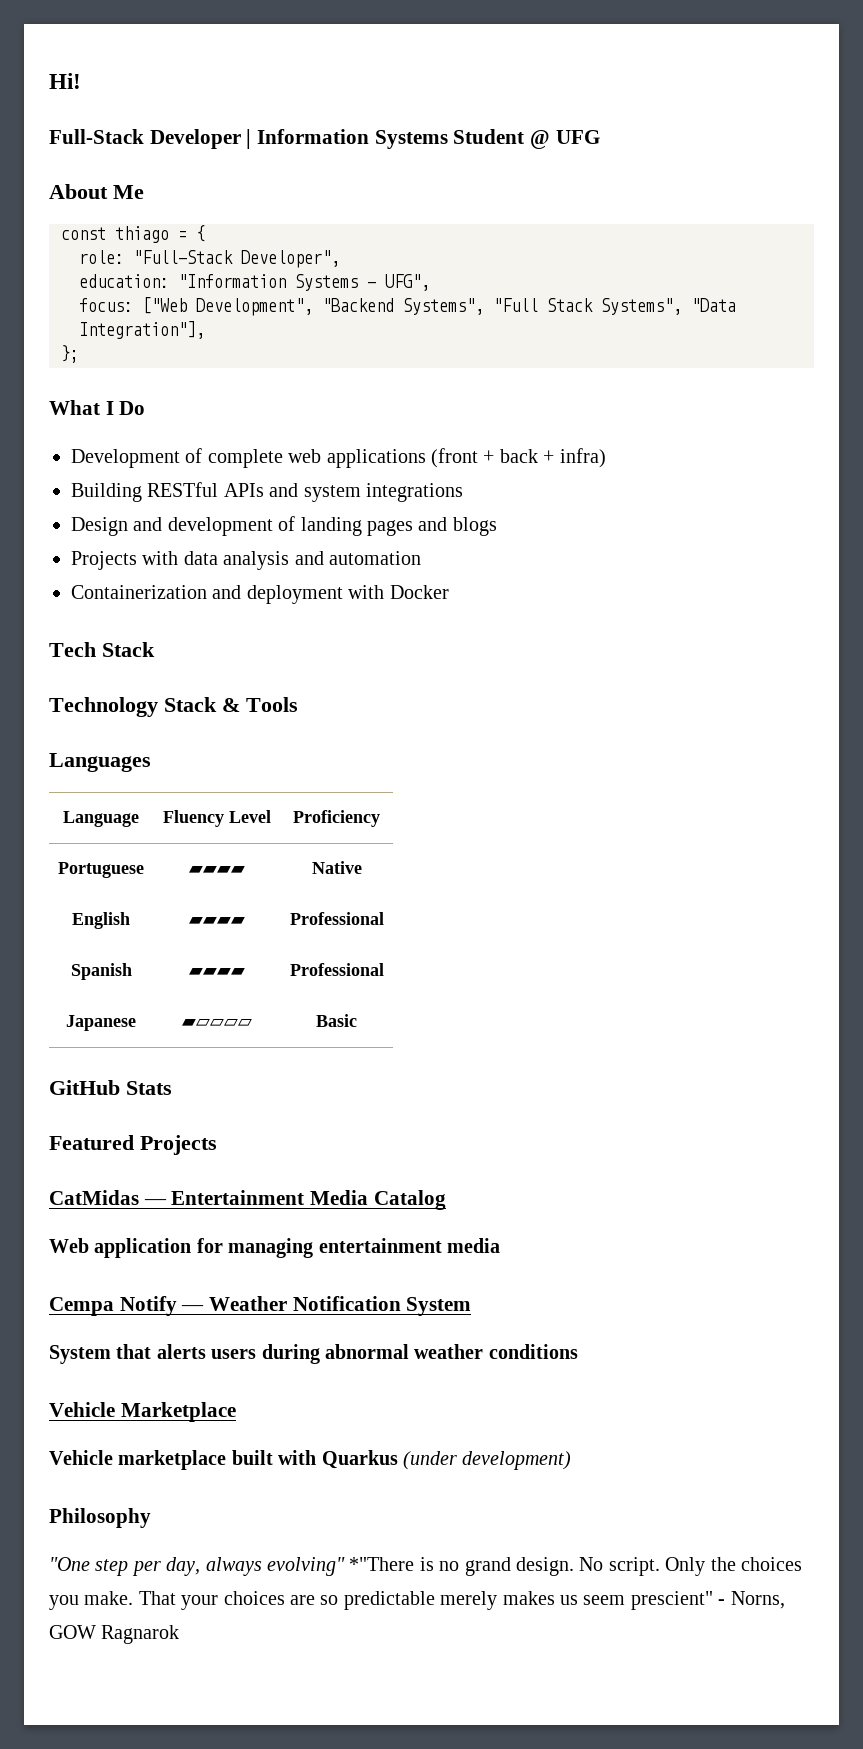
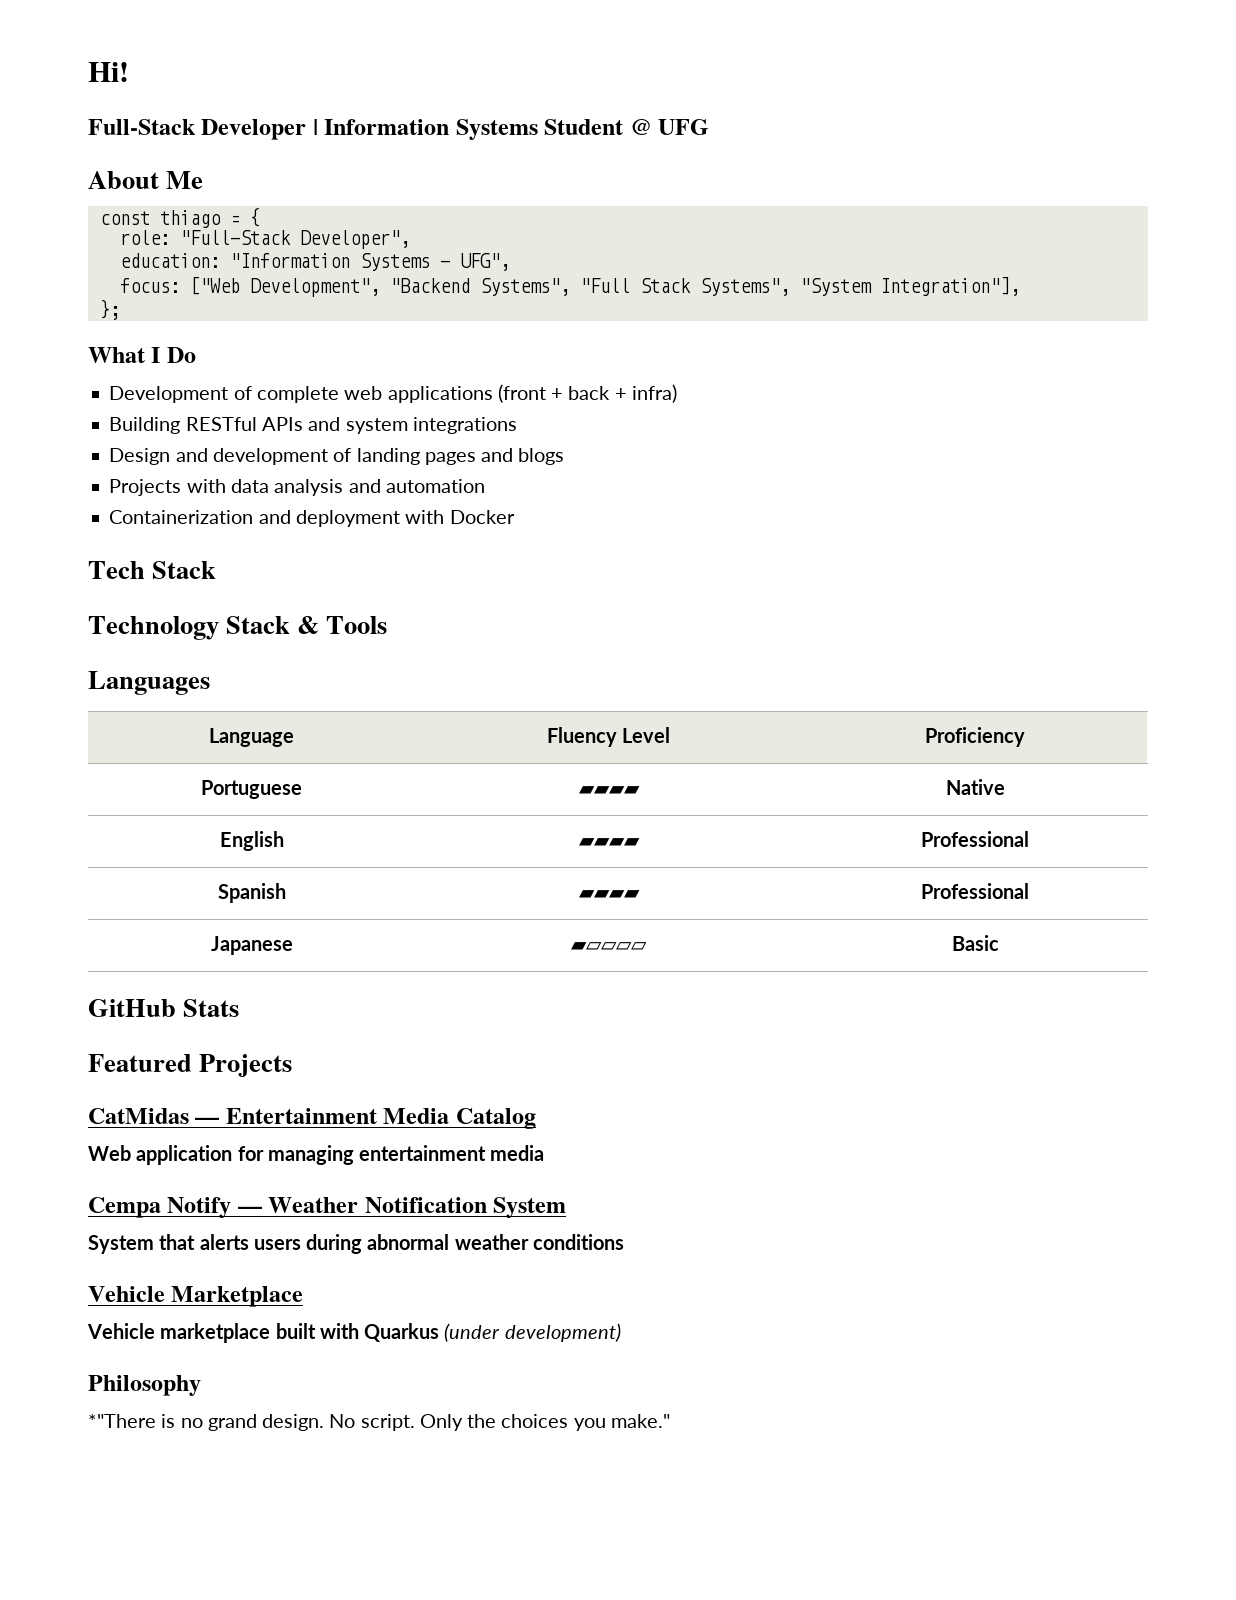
[691,298,736,312] "Data -> [799,278,872,296] "System
[49,1557,345,1576] "One step per day, always evolving" -> (201, 1385) none
[84,1591,785,1610] [49,1625,180,1644] make. That your choices are so predictable merely makes us seem prescient" - Norns, GOW Ragnarok -> [610,1414,670,1428] make."

